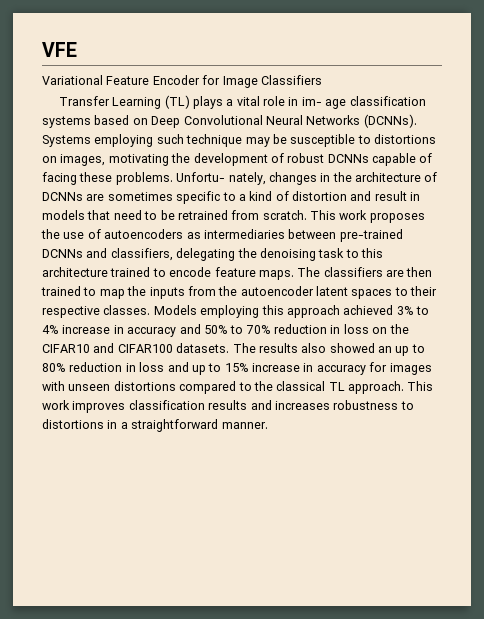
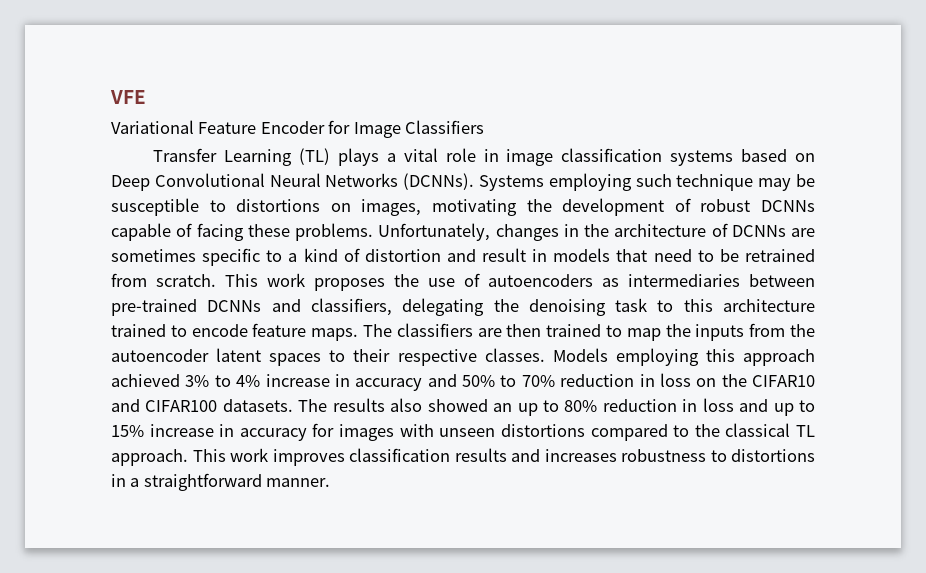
[301,97,347,109] im- age -> [506,149,554,166] image
[176,172,266,185] Unfortu- nately, -> [378,223,491,241] Unfortunately,

